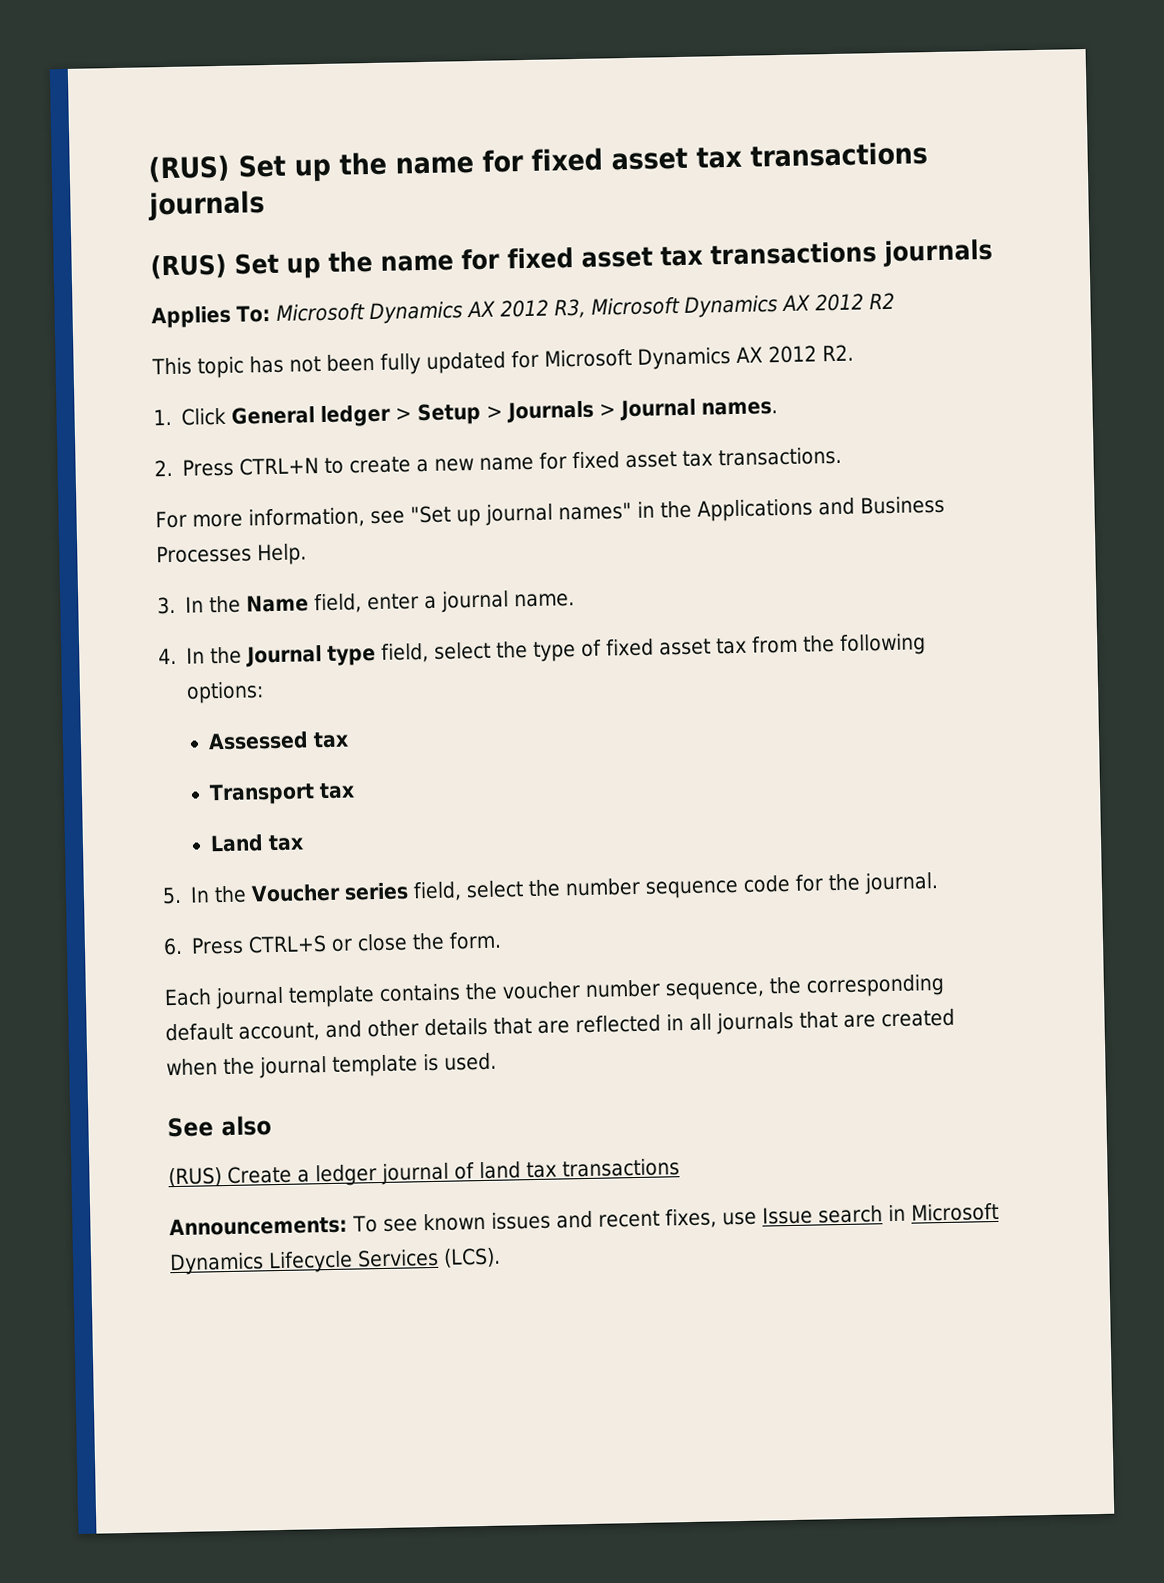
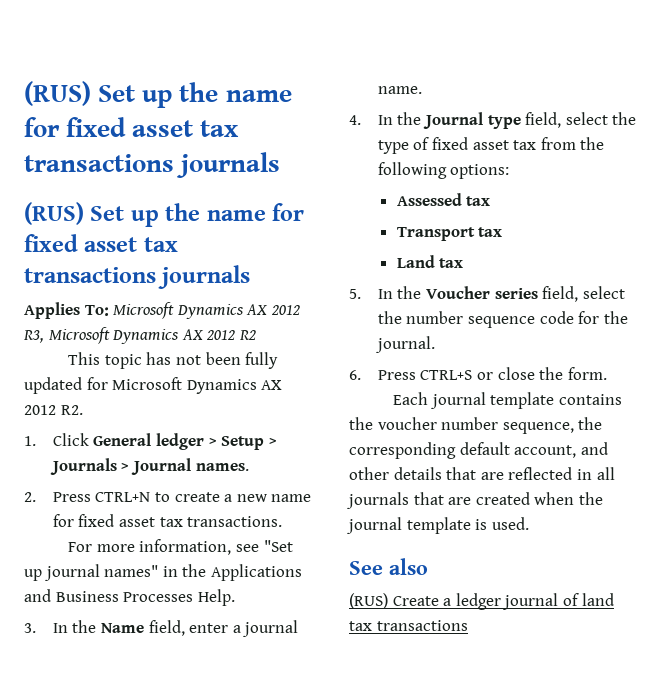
[169,1202,999,1237] [169,1247,501,1276] // Announcements: To see known issues and recent fixes, use Issue search in Microsoft Dynamics Lifecycle Services (LCS). -> (468, 625) none

